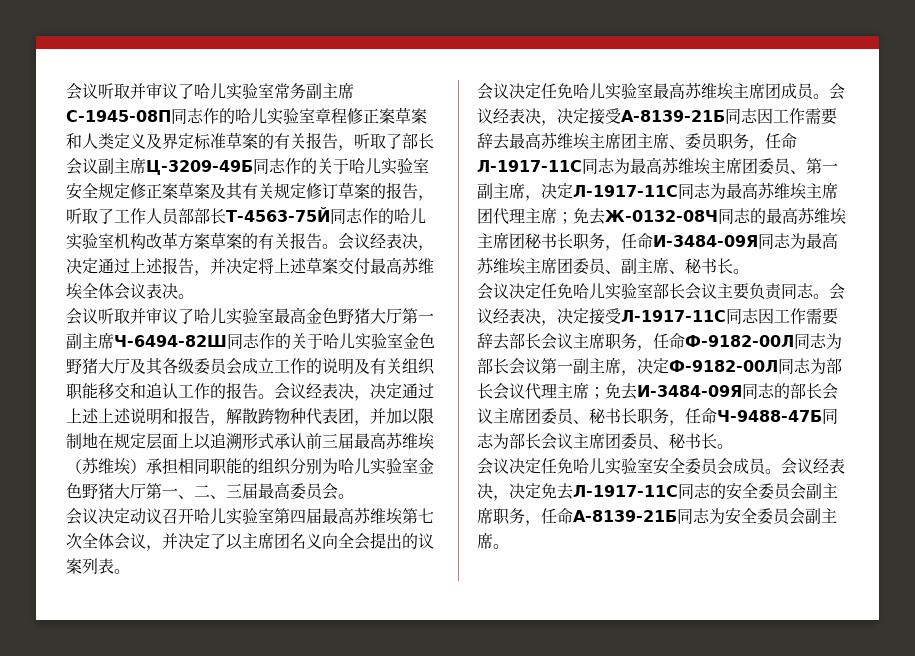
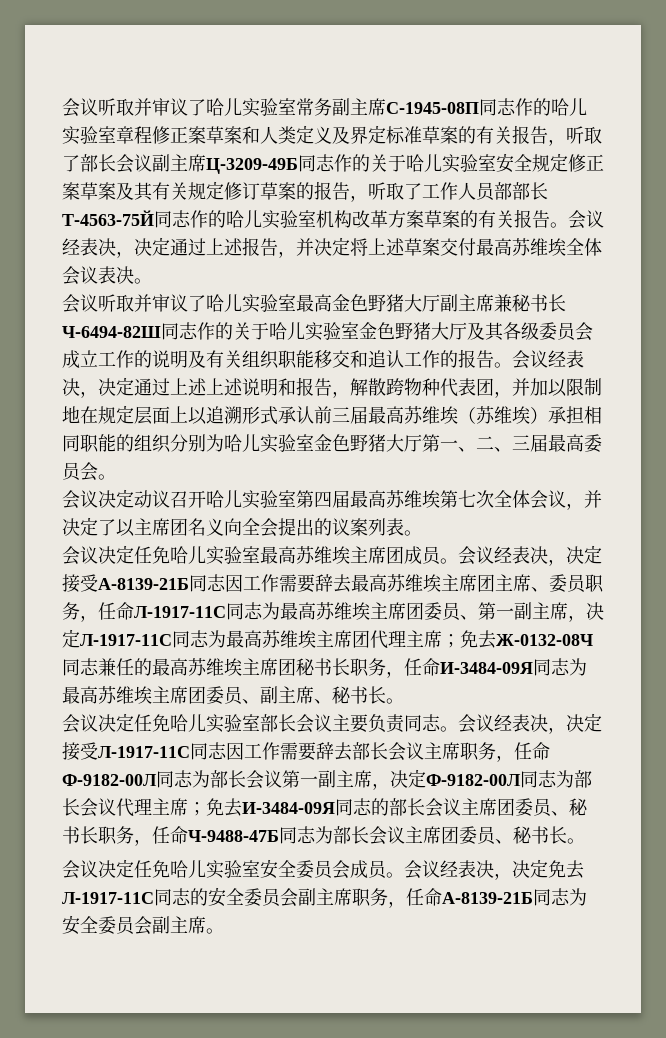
[402,308,434,324] [66,332,114,349] 第一副主席 -> [440,294,566,312] 副主席兼秘书长
(751, 215) none -> [98,658,134,676] 兼任

